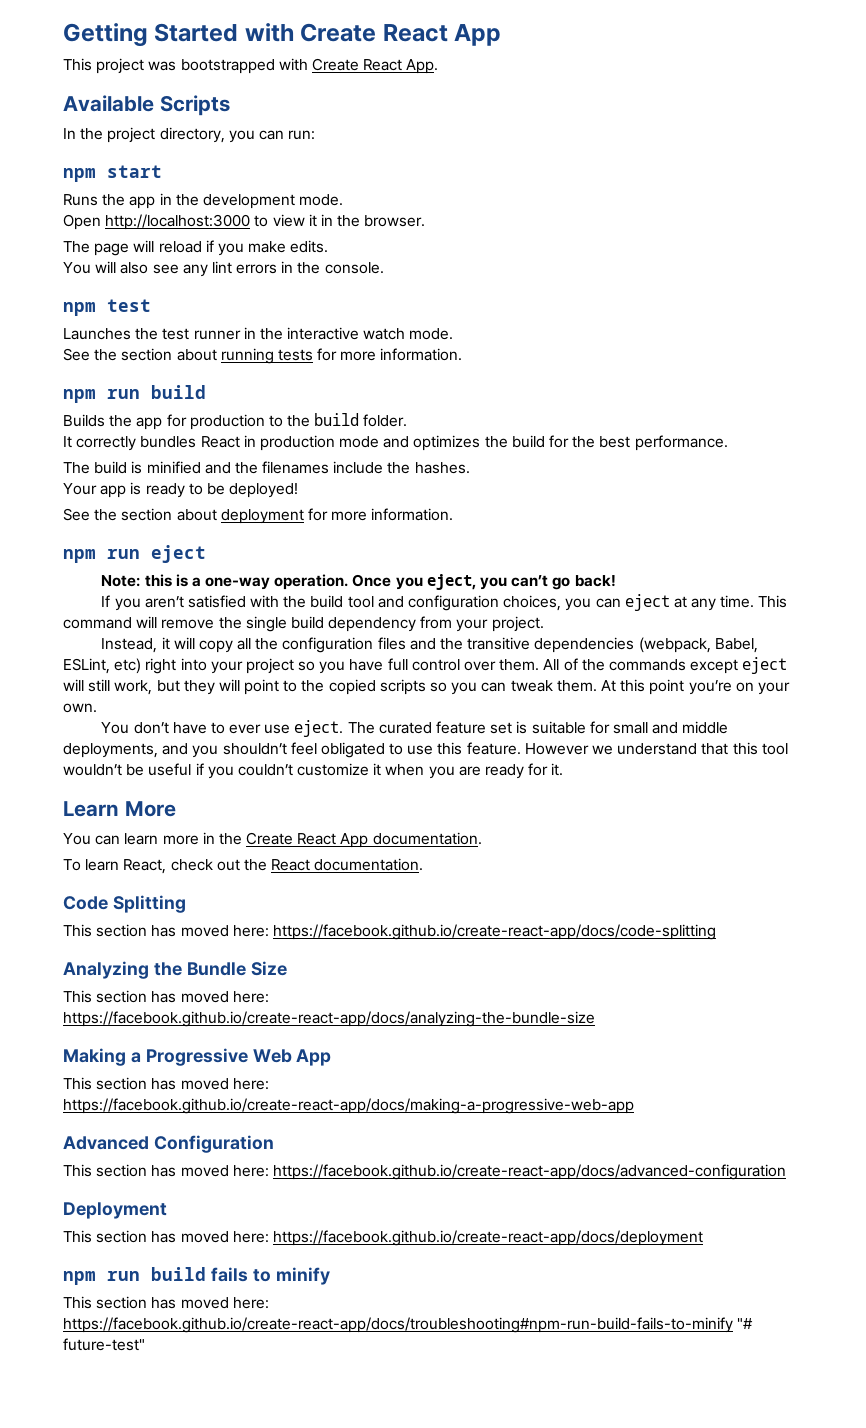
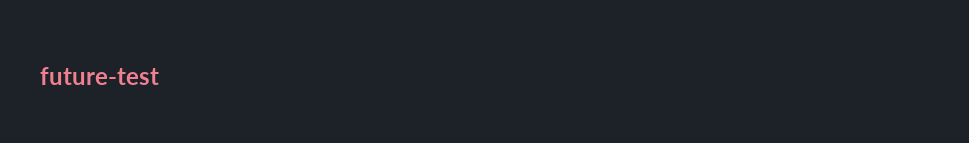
[63,23,502,47] [63,58,439,74] [63,95,230,116] [63,127,316,143] [63,165,162,182] [63,193,344,209] [63,214,426,230] [63,240,329,256] [63,261,384,277] [63,299,151,316] [63,327,454,340] [63,348,463,364] [63,385,206,403] [63,413,408,430] [63,435,728,451] [63,461,470,474] [63,482,299,498] [63,508,454,524] [63,545,206,563] [101,574,616,590] [101,594,788,611] [63,616,544,632] [101,637,758,653] [63,657,788,674] [63,679,790,695] [63,703,97,713] [101,720,729,737] [63,742,788,758] [63,763,564,779] [63,801,176,817] [63,832,482,848] [63,858,424,874] [63,895,186,913] [63,924,716,940] [63,961,287,979] [63,990,269,1003] [63,1011,595,1027] [63,1048,332,1066] [63,1077,269,1090] [63,1098,634,1114] [63,1135,274,1153] [63,1164,786,1180] [63,1202,167,1219] [63,1230,703,1246] [63,1267,330,1285] [63,1296,269,1309] [63,1317,754,1333] [63,1338,145,1351] Getting Started with Create React App // This project was bootstrapped with Create React App. // Available Scripts // In the project directory, you can run: // npm start // Runs the app in the development mode. // Open http://localhost:3000 to view it in the browser. // The page will reload if you make edits. // You will also see any lint errors in the console. // npm test // Launches the test runner in the interactive watch mode. // See the section about running tests for more information. // npm run build // Builds the app for production to the build folder. // It correctly bundles React in production mode and optimizes the build for the best performance. // The build is minified and the filenames include the hashes. // Your app is ready to be deployed! // See the section about deployment for more information. // npm run eject // Note: this is a one-way operation. Once you eject, you can’t go back! // If you aren’t satisfied with the build tool and configuration choices, you can eject at any time. This command will remove the single build dependency from your project. // Instead, it will copy all the configuration files and the transitive dependencies (webpack, Babel, ESLint, etc) right into your project so you have full control over them. All of the commands except eject will still work, but they will point to the copied scripts so you can tweak them. At this point you’re on your own. // You don’t have to ever use eject. The curated feature set is suitable for small and middle deployments, and you shouldn’t feel obligated to use this feature. However we understand that this tool wouldn’t be useful if you couldn’t customize it when you are ready for it. // Learn More // You can learn more in the Create React App documentation. // To learn React, check out the React documentation. // Code Splitting // This section has moved here: https://facebook.github.io/create-react-app/docs/code-splitting // Analyzing the Bundle Size // This section has moved here: https://facebook.github.io/create-react-app/docs/analyzing-the-bundle-size // Making a Progressive Web App // This section has moved here: https://facebook.github.io/create-react-app/docs/making-a-progressive-web-app // Advanced Configuration // This section has moved here: https://facebook.github.io/create-react-app/docs/advanced-configuration // Deployment // This section has moved here: https://facebook.github.io/create-react-app/docs/deployment // npm run build fails to minify // This section has moved here: https://facebook.github.io/create-react-app/docs/troubleshooting#npm-run-build-fails-to-minify "# future-test" -> [40,67,159,85] future-test

